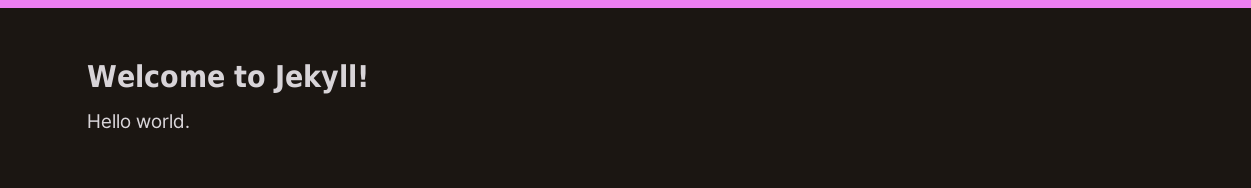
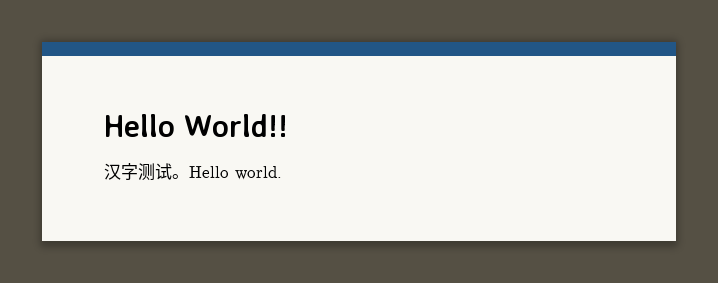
[87,64,369,94] Welcome to Jekyll! // -> [104,114,288,137] [104,163,189,181] Hello World!! // 汉字测试。

